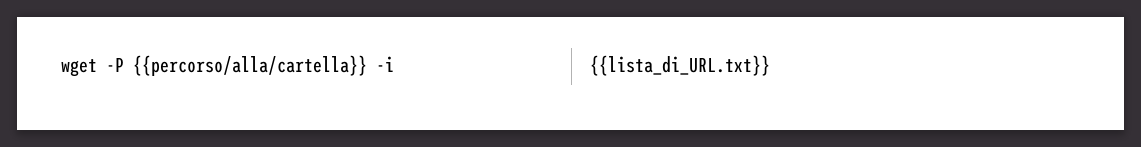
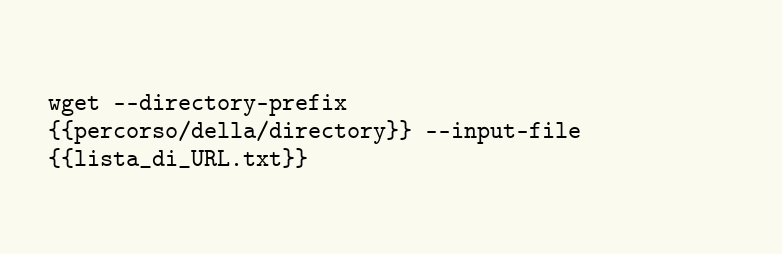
[106,55,394,76] -P {{percorso/alla/cartella}} -i -> [113,94,347,116] [48,120,581,144] --directory-prefix {{percorso/della/directory}} --input-file

